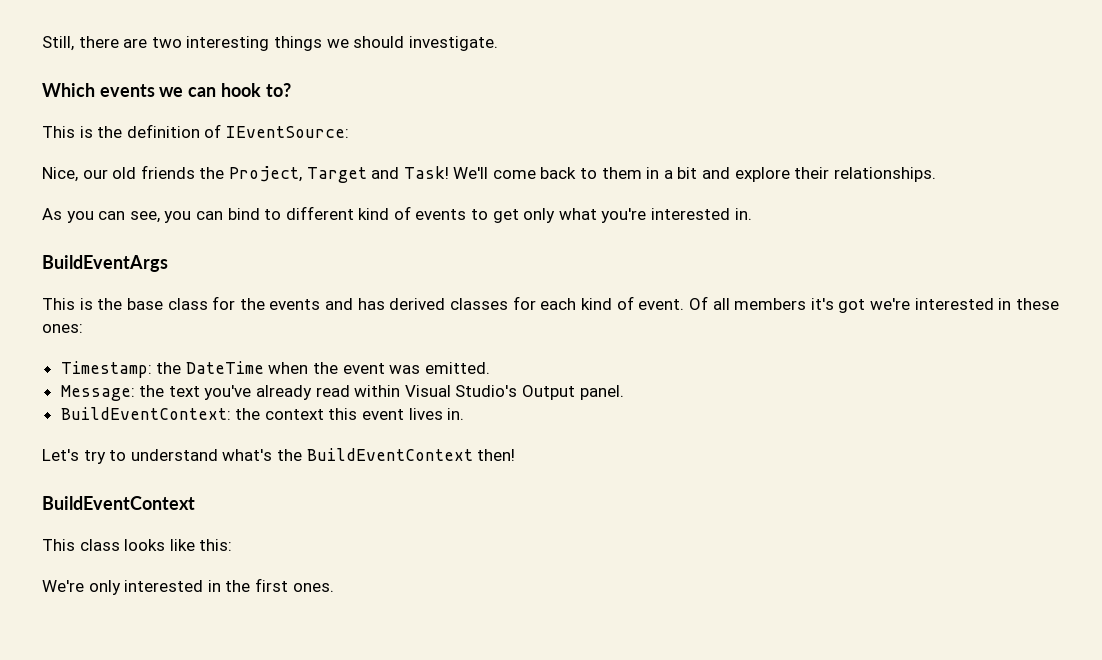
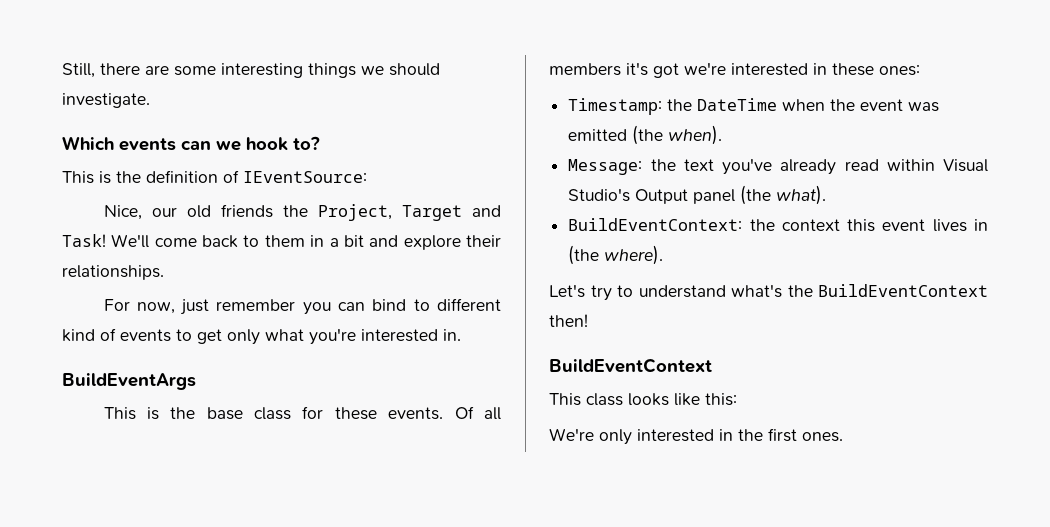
[151,37,182,48] two -> [174,66,216,76] some
[159,87,217,97] we can -> [181,140,241,151] can we
[42,208,160,223] As you can see, -> [103,299,296,315] For now, just remember
[239,296,685,310] the events and has derived classes for each kind of event. -> [334,407,444,420] these events.
[424,362,490,374] emitted. -> [568,125,723,145] emitted (the when).
[579,385,624,400] panel. -> [693,185,827,205] panel (the what).
[447,408,465,420] in. -> [974,219,988,231] [568,245,664,265] in (the where).

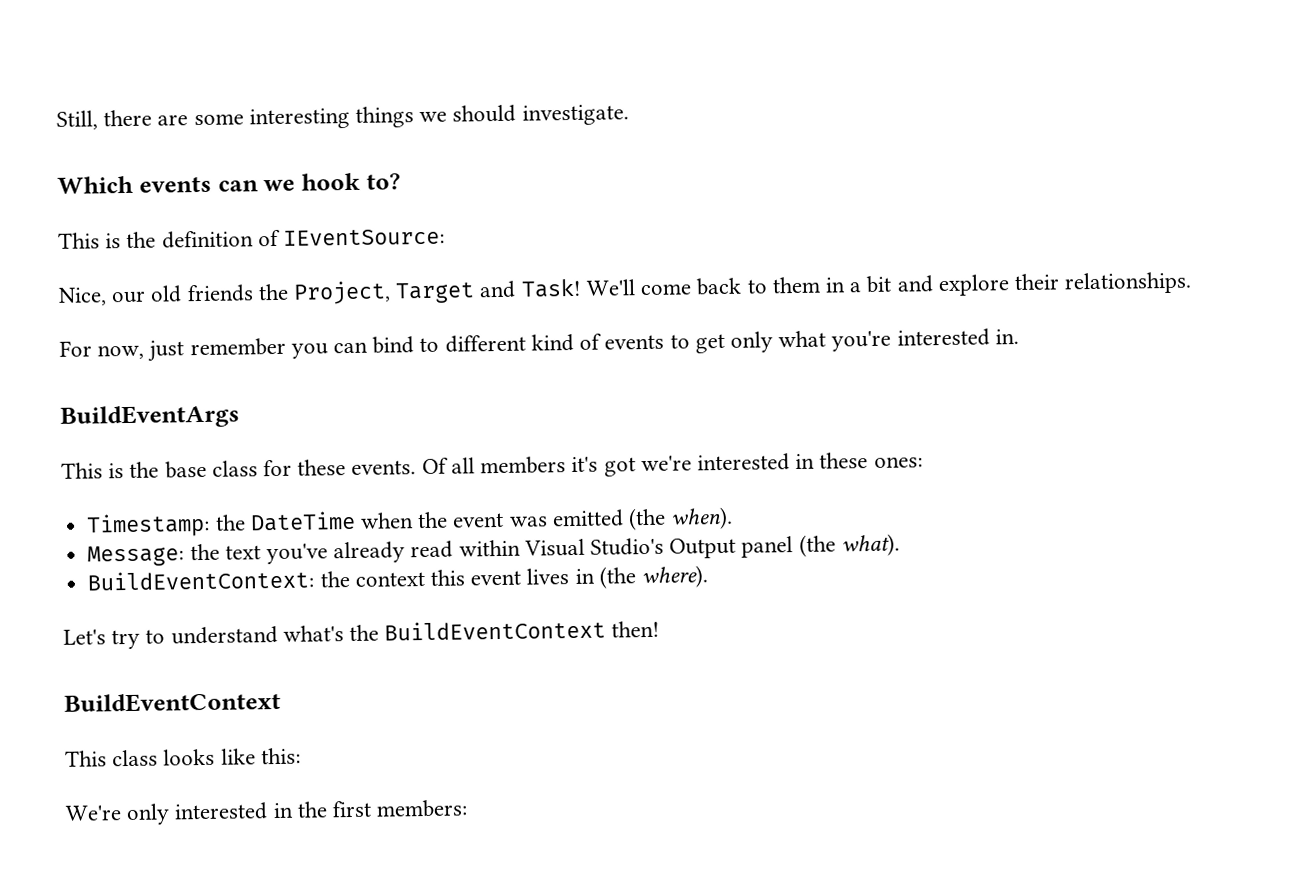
[802,432,843,442] ones. -> [376,799,469,818] members:

